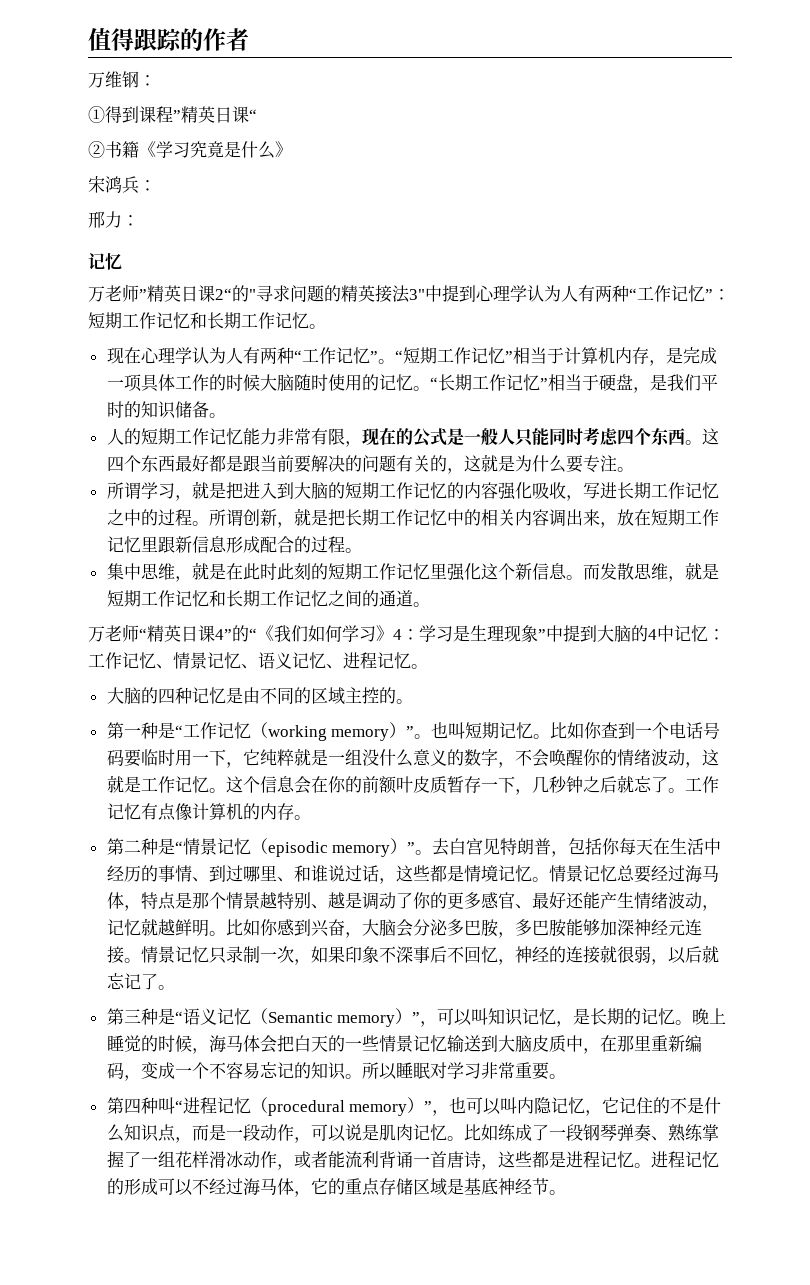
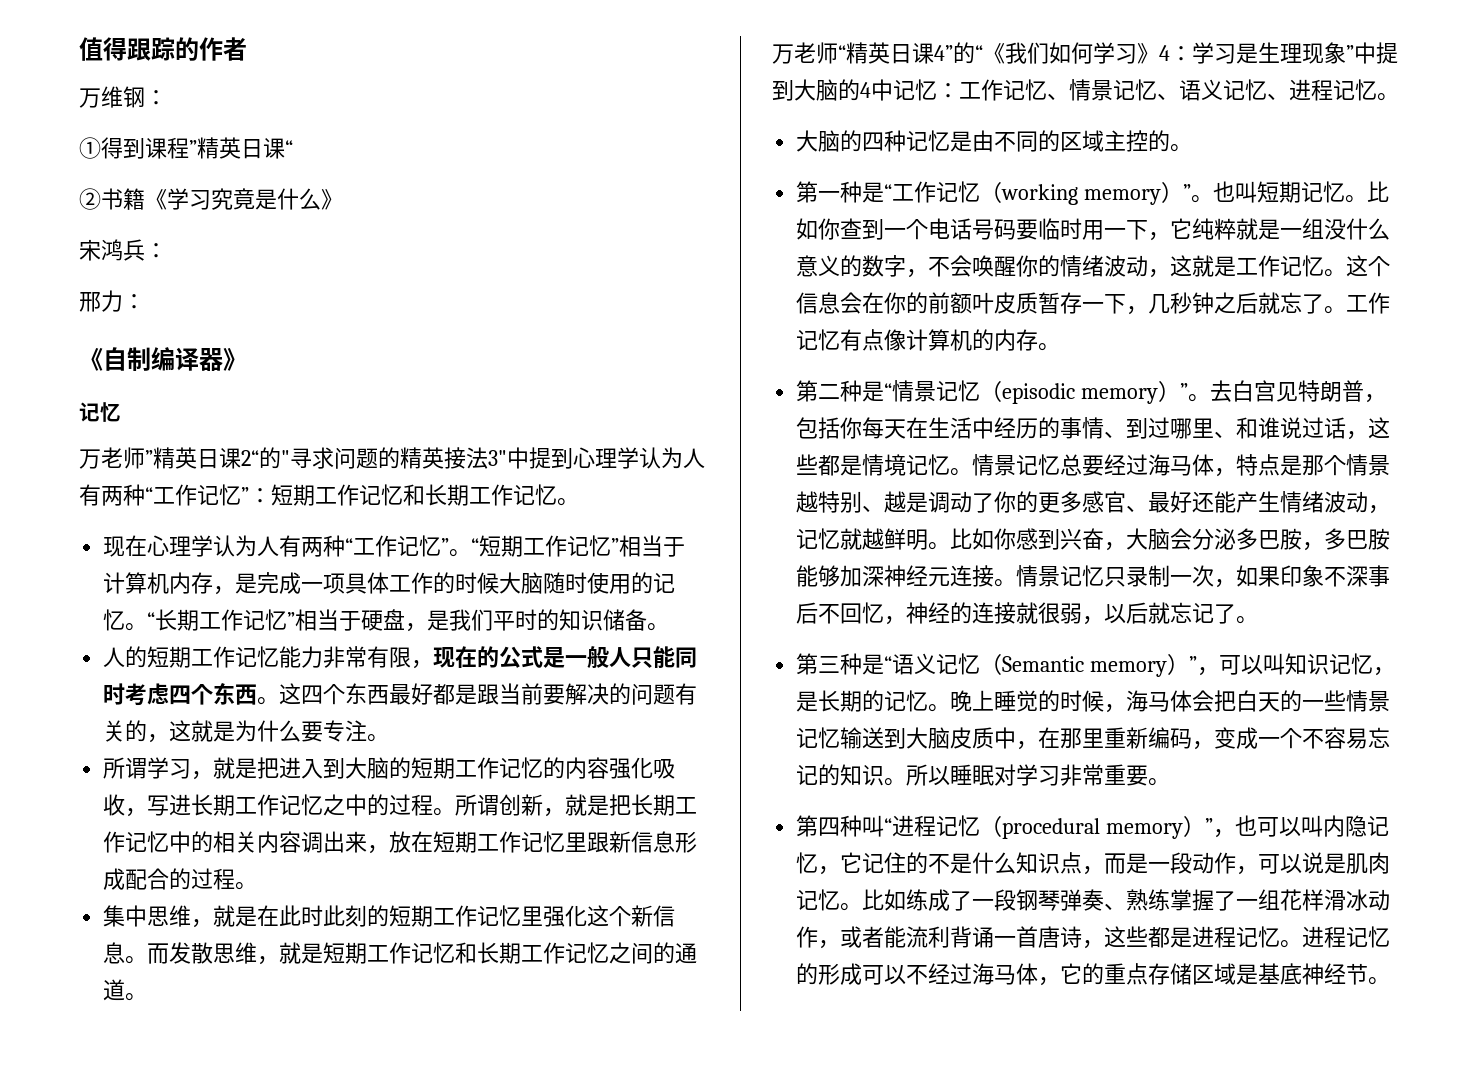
(139, 220) none -> [79,347,247,371] // 《自制编译器》

